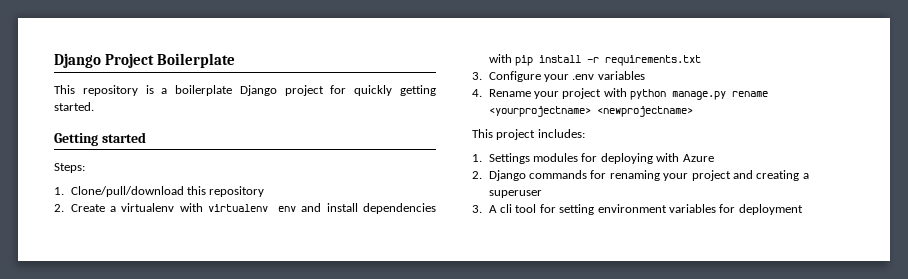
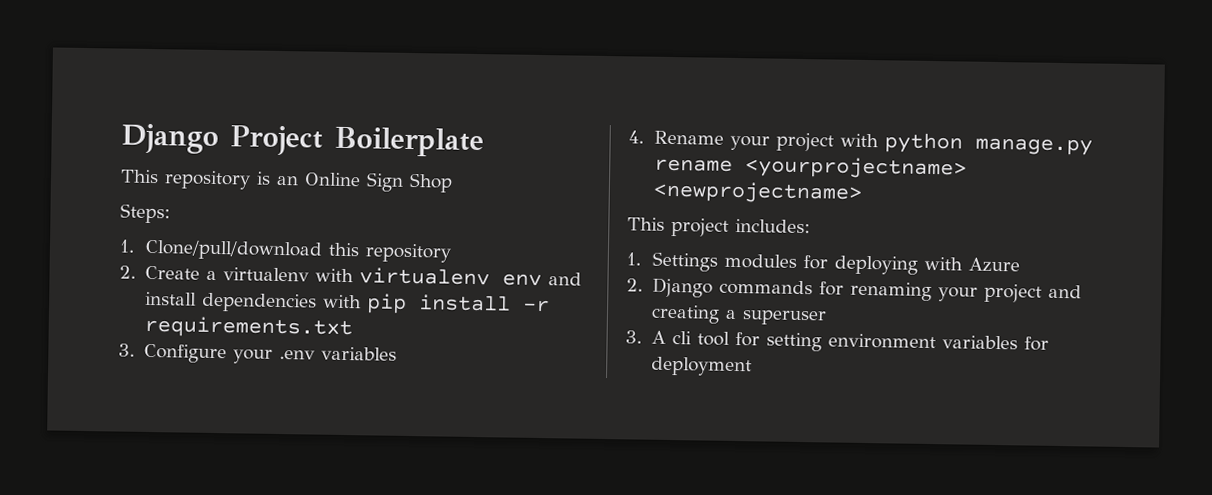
[161,85,436,96] [54,102,94,111] [54,132,146,146] a boilerplate Django project for quickly getting started. // Getting started -> [276,172,453,193] an Online Sign Shop

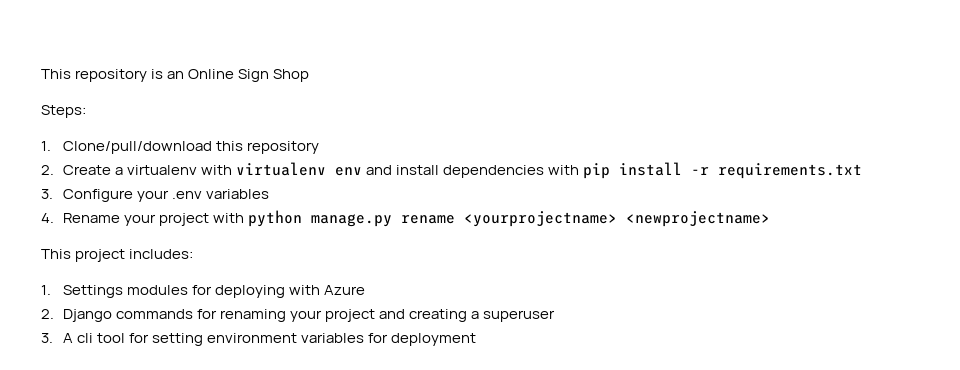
[121,123,484,158] Django Project Boilerplate // -> (41, 74) none

